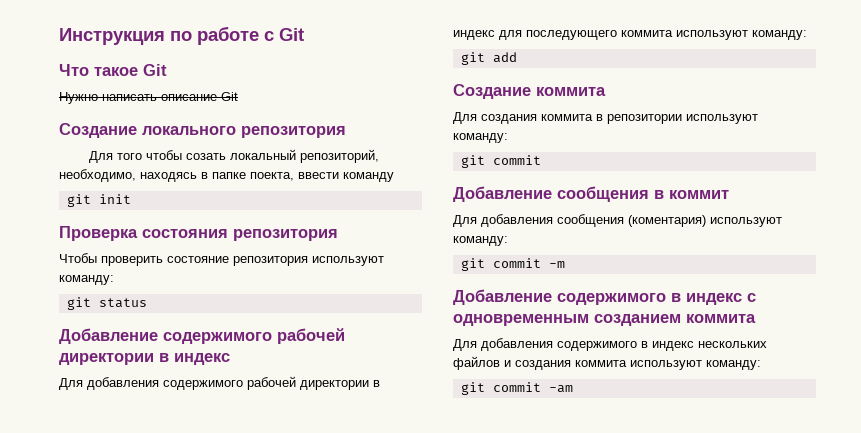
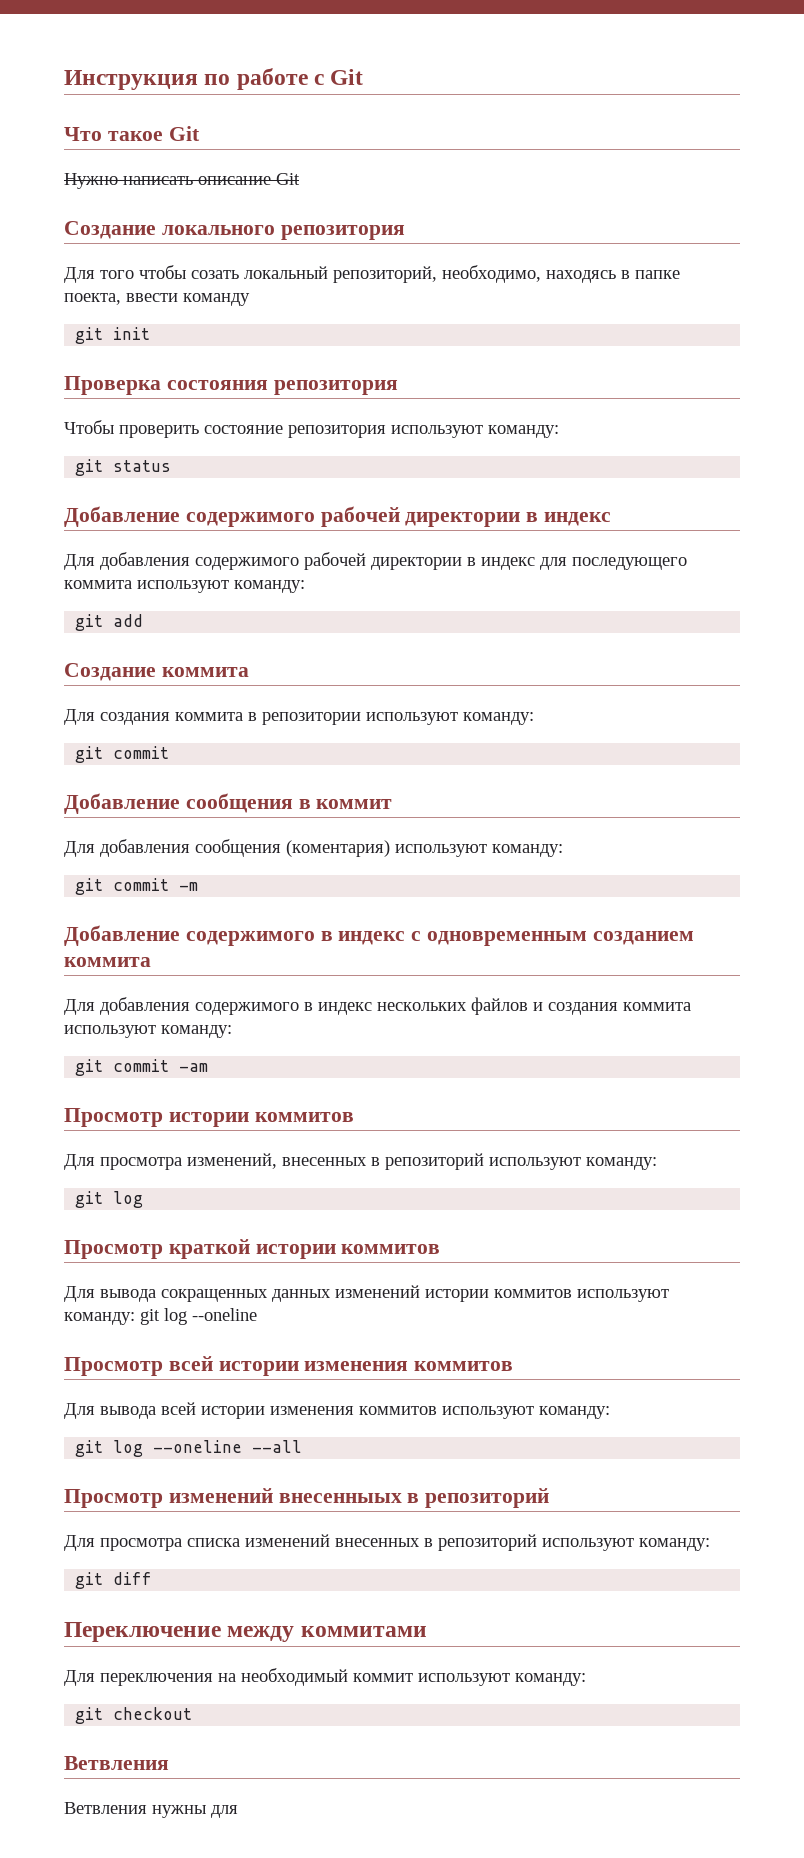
(573, 389) none -> [64,1108,354,1127] [64,1153,657,1170] [75,1191,144,1208] [64,1239,441,1259] [64,1285,669,1302] [64,1308,257,1325] [64,1356,514,1376] [64,1402,610,1419] [75,1440,303,1457] [64,1488,550,1508] [64,1534,710,1551] [75,1572,153,1589] [64,1622,427,1642] [64,1668,586,1686] [75,1707,193,1724] [64,1756,169,1770] [64,1802,238,1818] // Просмотр истории коммитов // Для просмотра изменений, внесенных в репозиторий используют команду: // git log // Просмотр краткой истории коммитов // Для вывода сокращенных данных изменений истории коммитов используют команду: git log --oneline // Просмотр всей истории изменения коммитов // Для вывода всей истории изменения коммитов используют команду: // git log --oneline --all // Просмотр изменений внесенныых в репозиторий // Для просмотра списка изменений внесенных в репозиторий используют команду: // git diff // Переключение между коммитами // Для переключения на необходимый коммит используют команду: // git checkout // Ветвления // Ветвления нужны для

